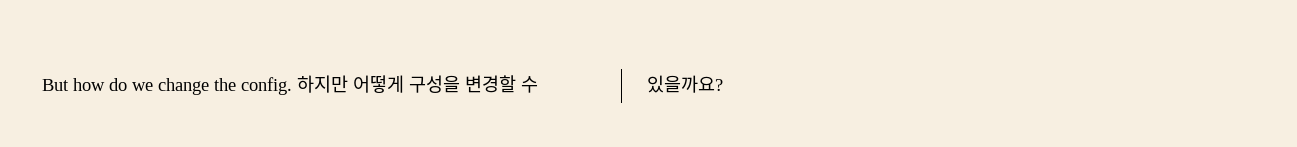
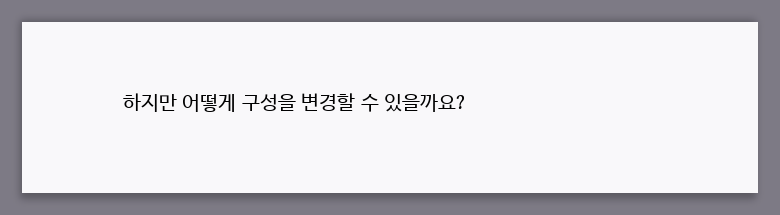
[42,77,292,95] But how do we change the config. -> (123, 102) none

